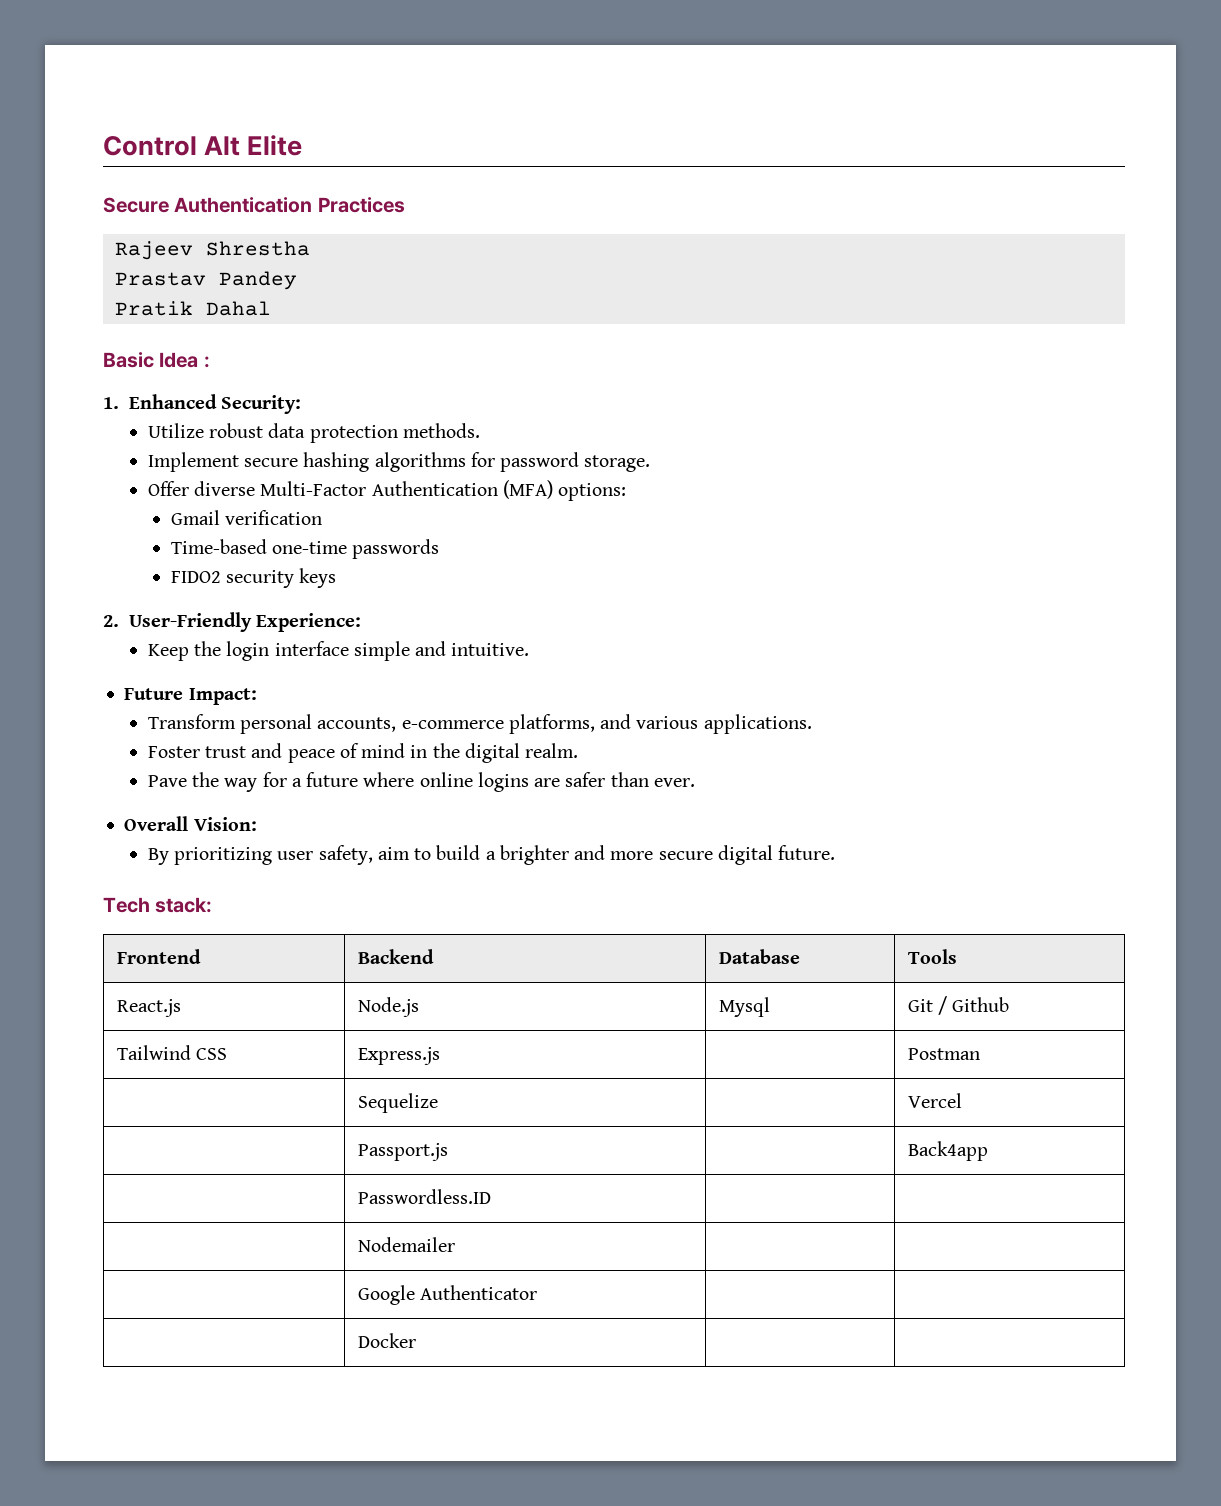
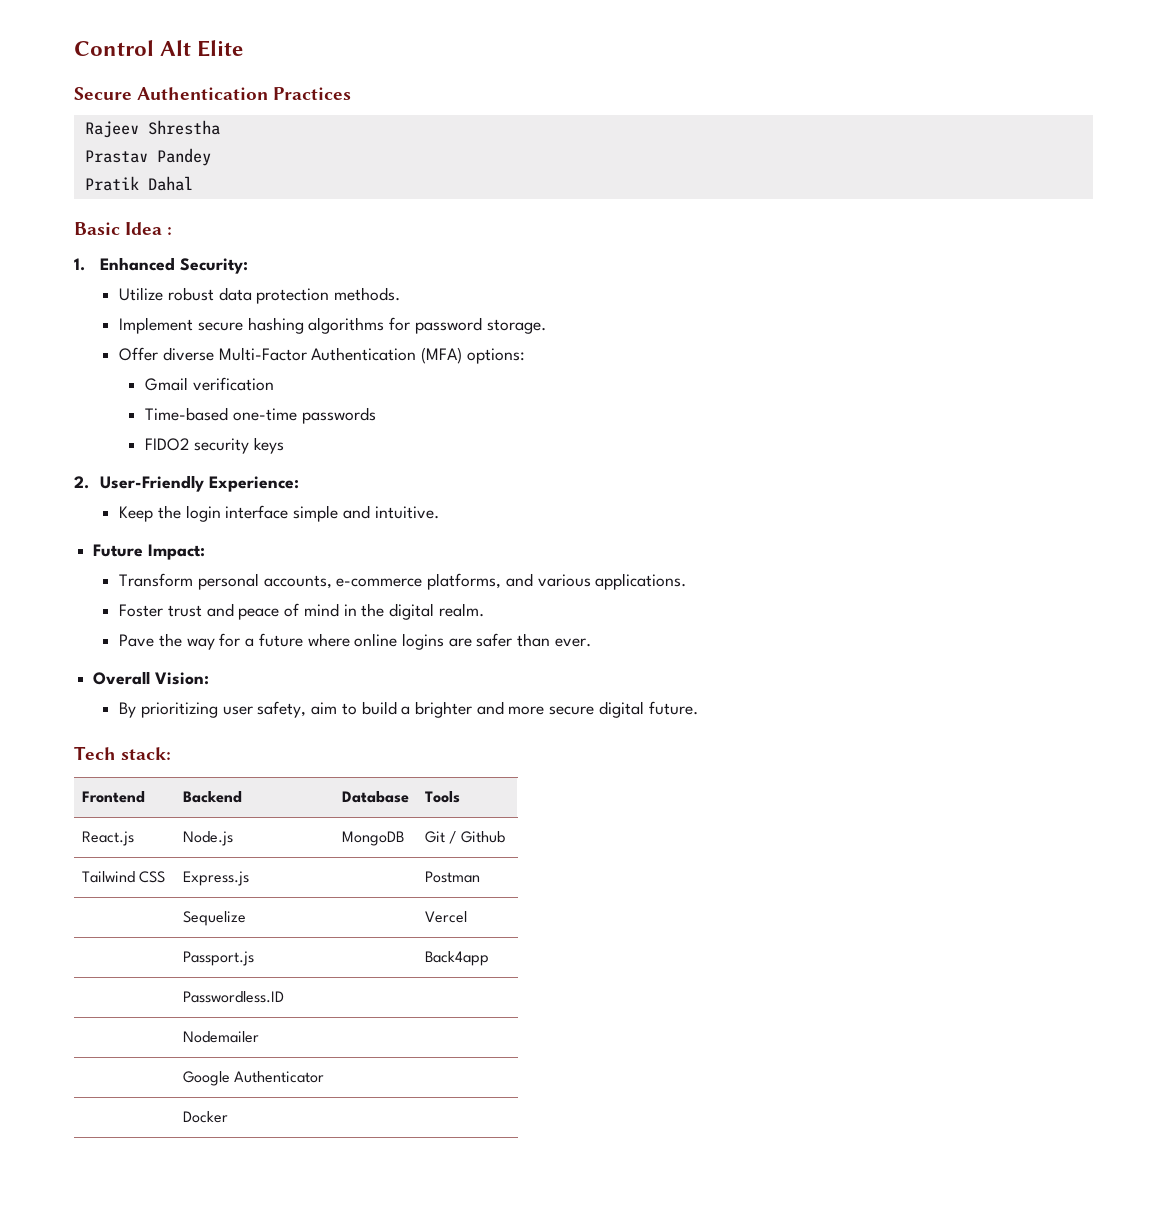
[718,997,770,1017] Mysql -> [341,831,404,846] MongoDB

